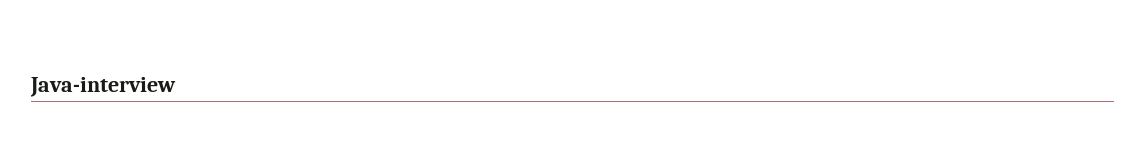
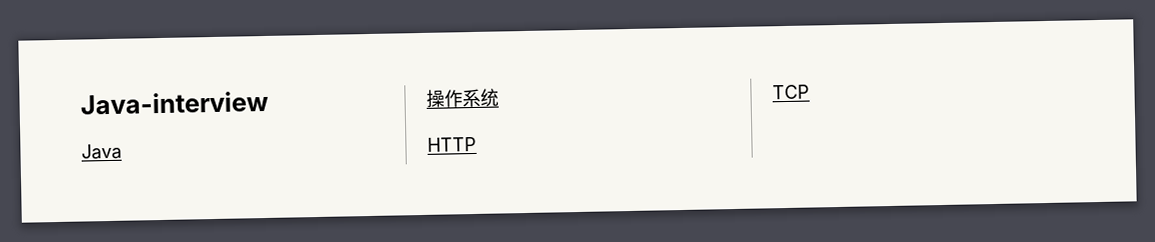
(176, 87) none -> [81,143,122,160] [426,88,499,108] [427,136,477,152] [772,84,810,100] // Java // 操作系统 // HTTP // TCP

